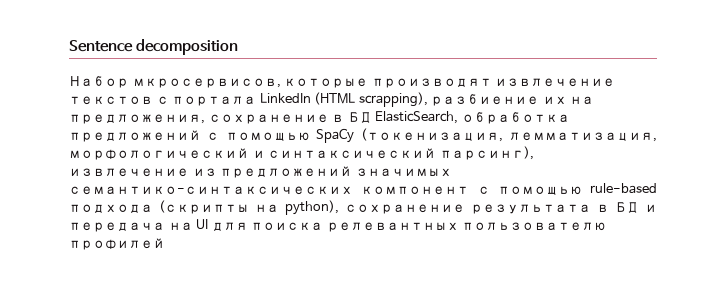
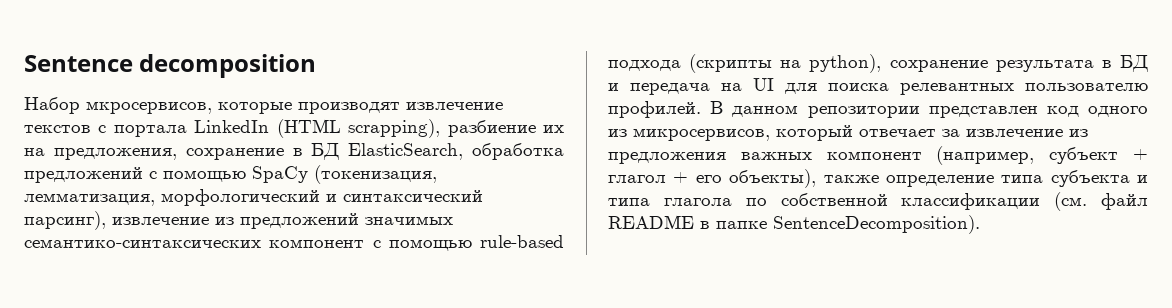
[69,238,165,250] профилей -> [608,101,1148,118] [608,125,1088,141] [608,146,1148,165] [608,169,1148,188] [608,192,1148,211] [608,215,980,234] профилей. В данном репозитории представлен код одного из микросервисов, который отвечает за извлечение из предложения важных компонент (например, субъект + глагол + его объекты), также определение типа субъекта и типа глагола по собственной классификации (см. файл README в папке SentenceDecomposition).

